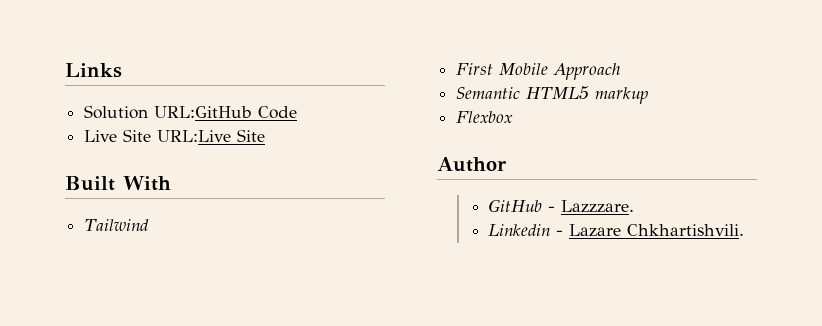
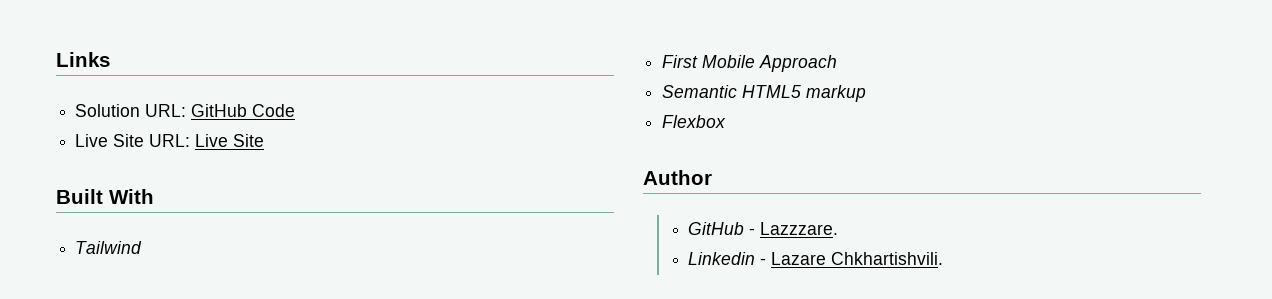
[154,106,253,118] URL:GitHub -> [145,104,248,117] URL: GitHub
[157,130,232,142] URL:Live -> [149,134,229,147] URL: Live

